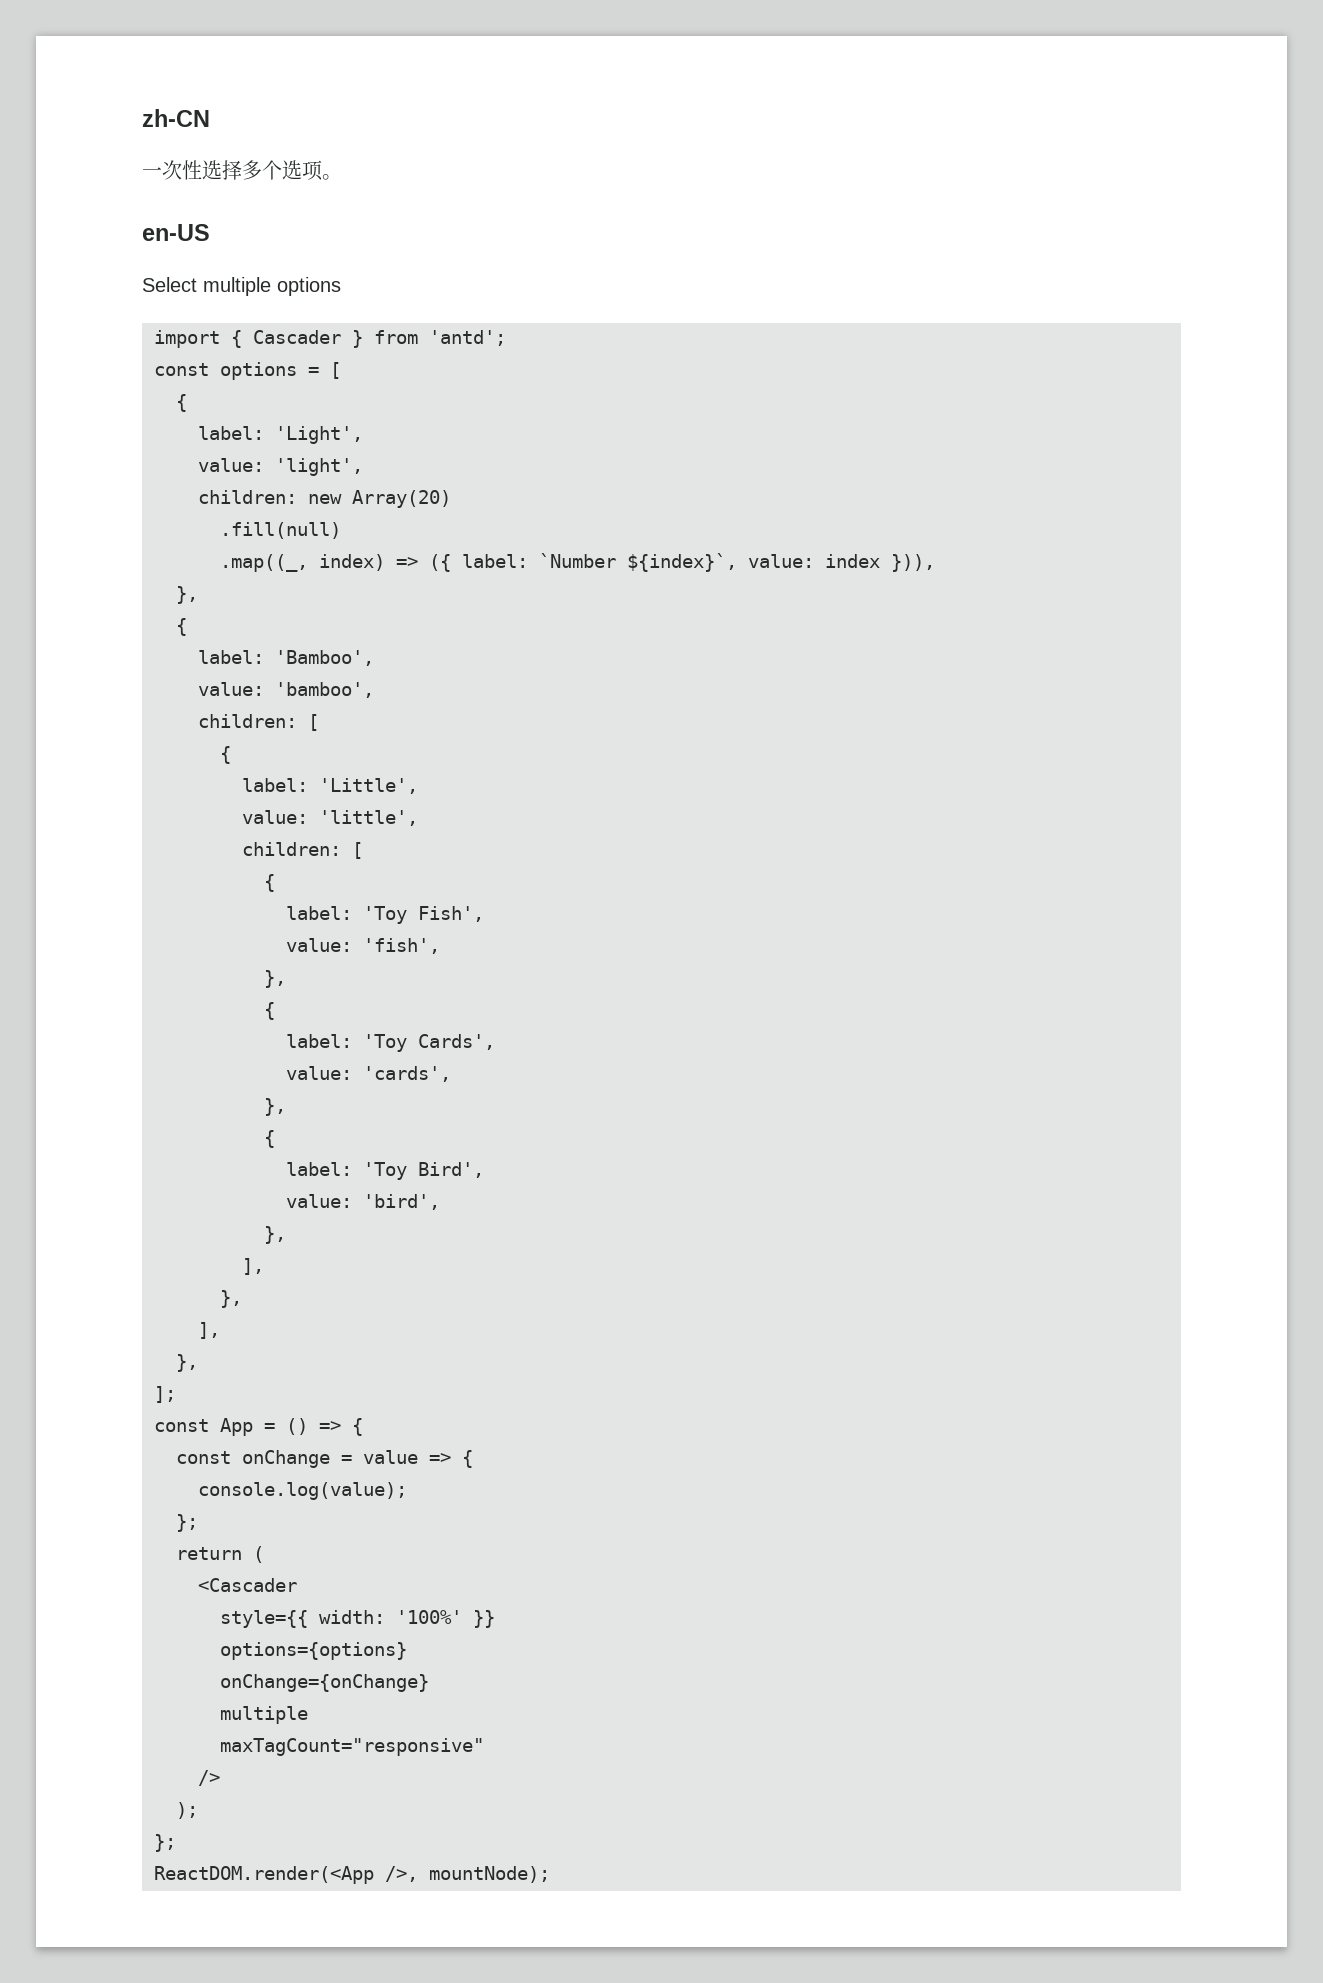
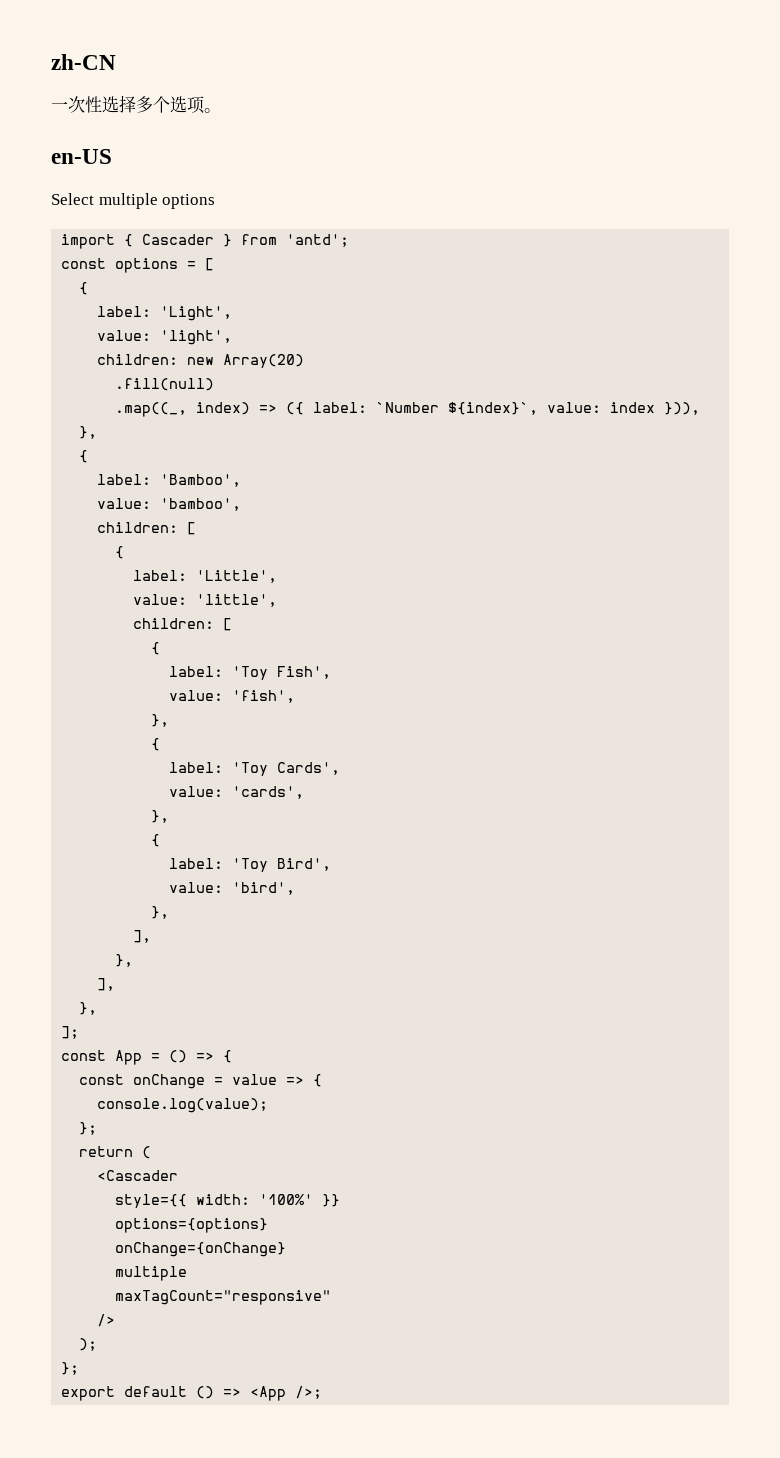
[154,1866,550,1884] ReactDOM.render(<App />, mountNode); -> [61,1386,323,1401] export default () => <App />;

